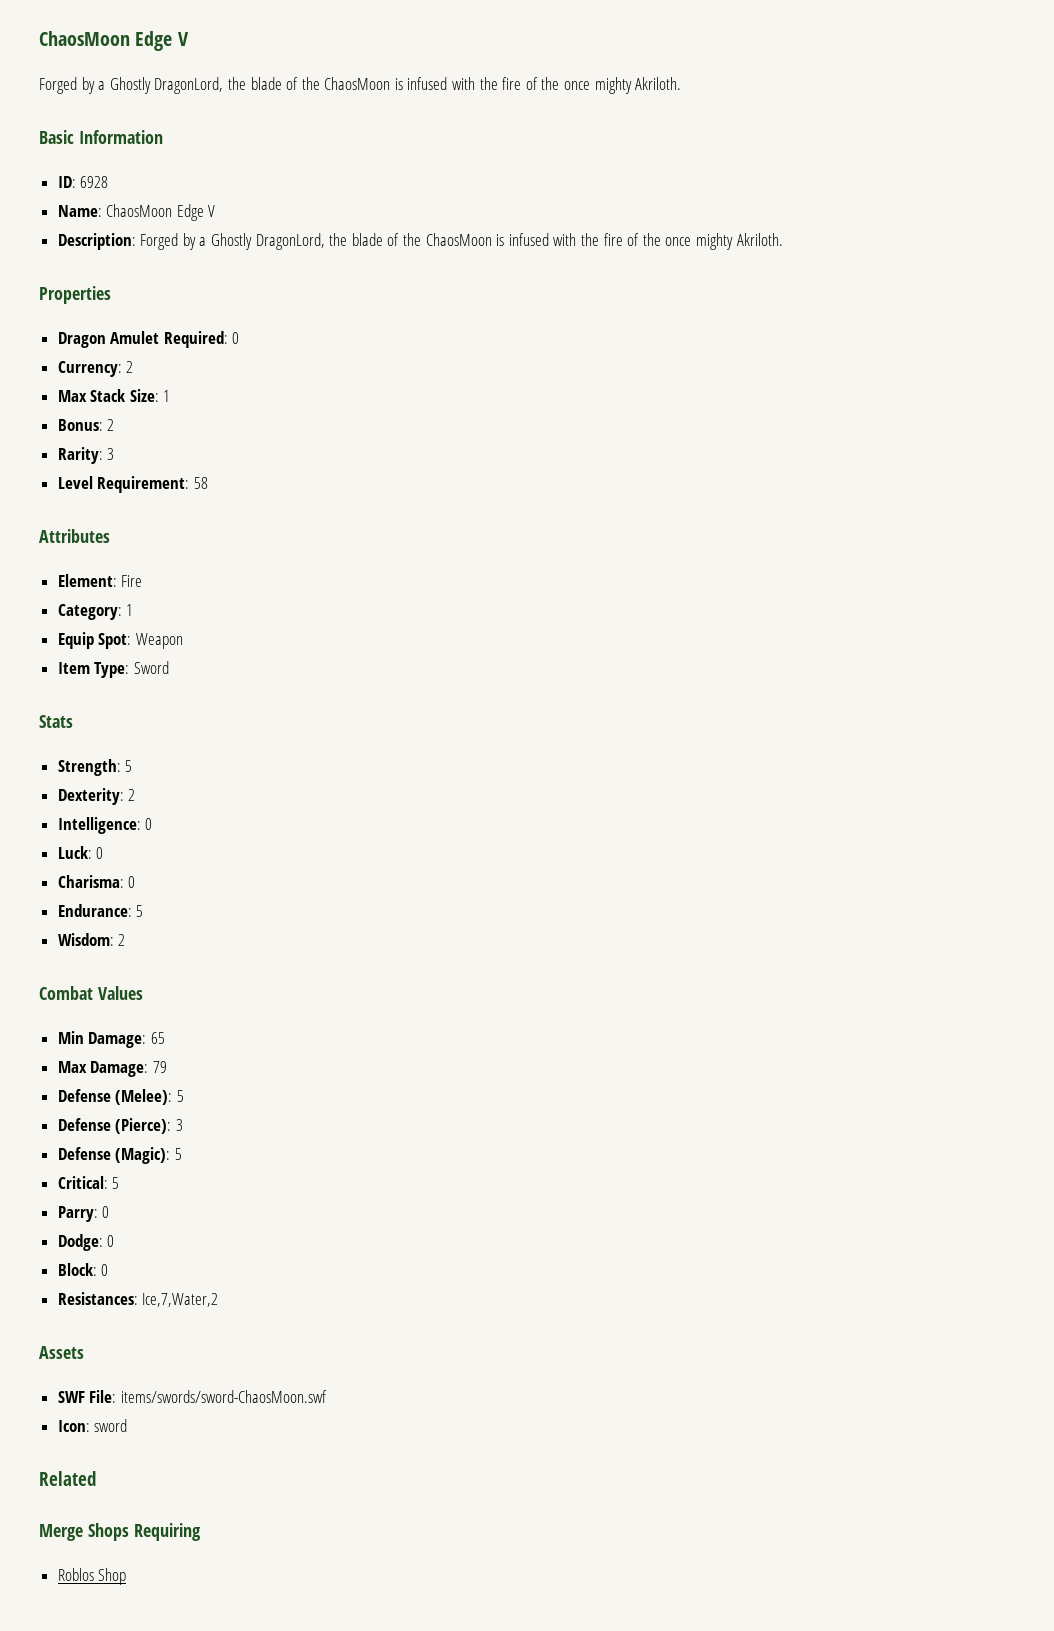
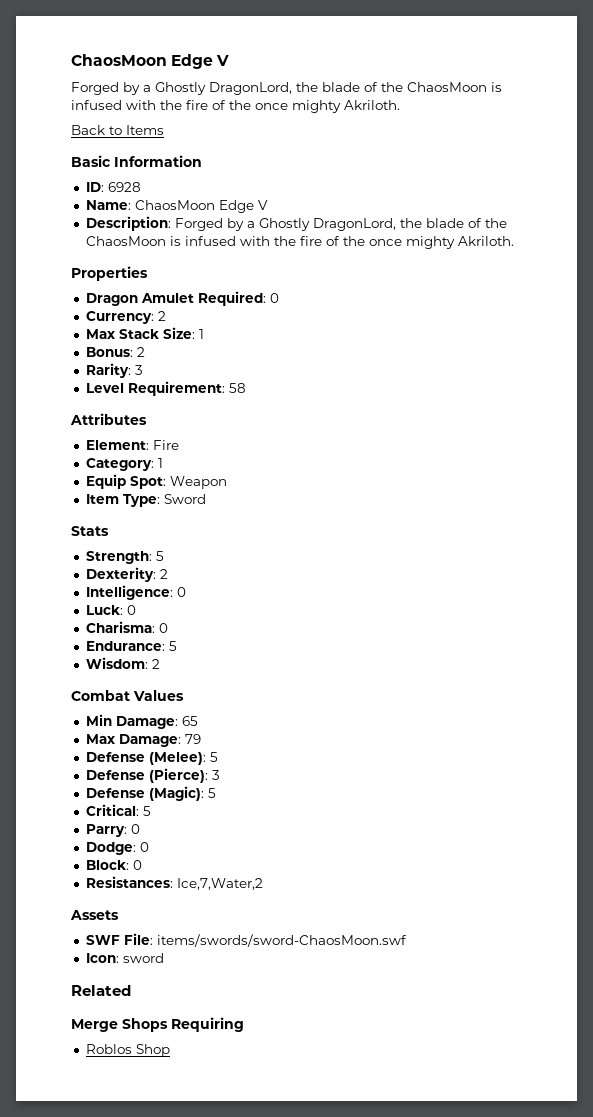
(682, 83) none -> [71,125,164,135] // Back to Items

